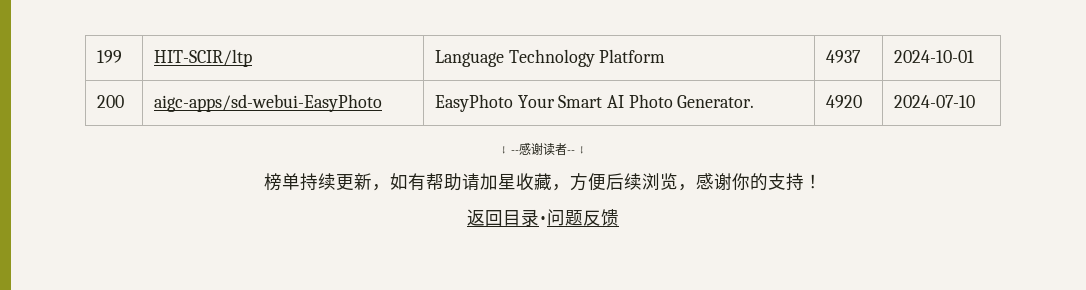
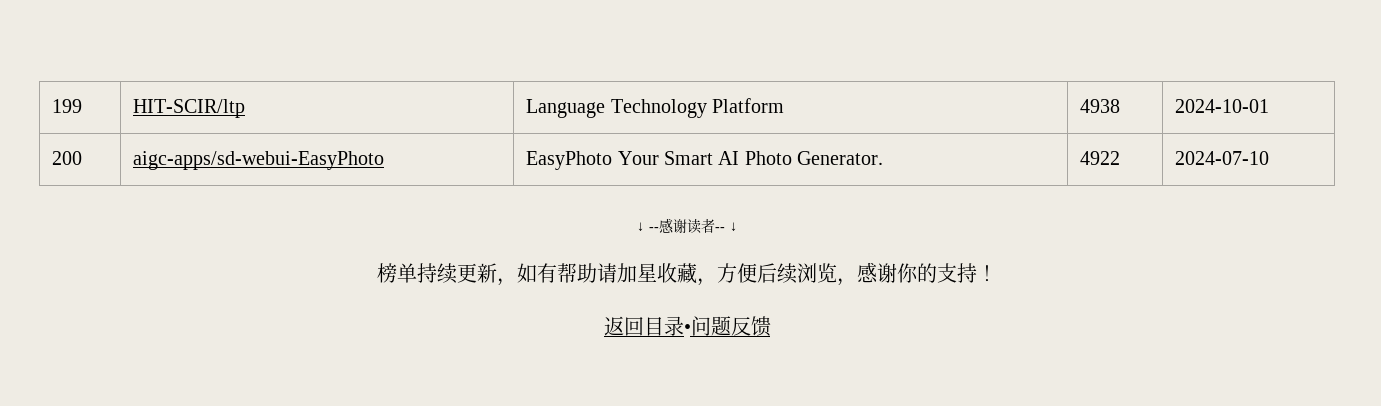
[825,50,861,63] 4937 -> [1080,99,1121,113] 4938
[825,95,862,108] 4920 -> [1080,151,1121,165] 4922

